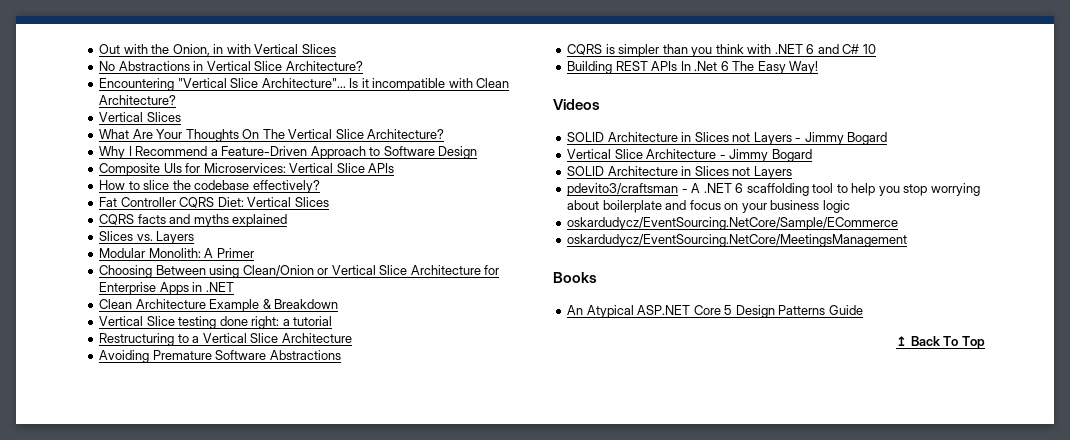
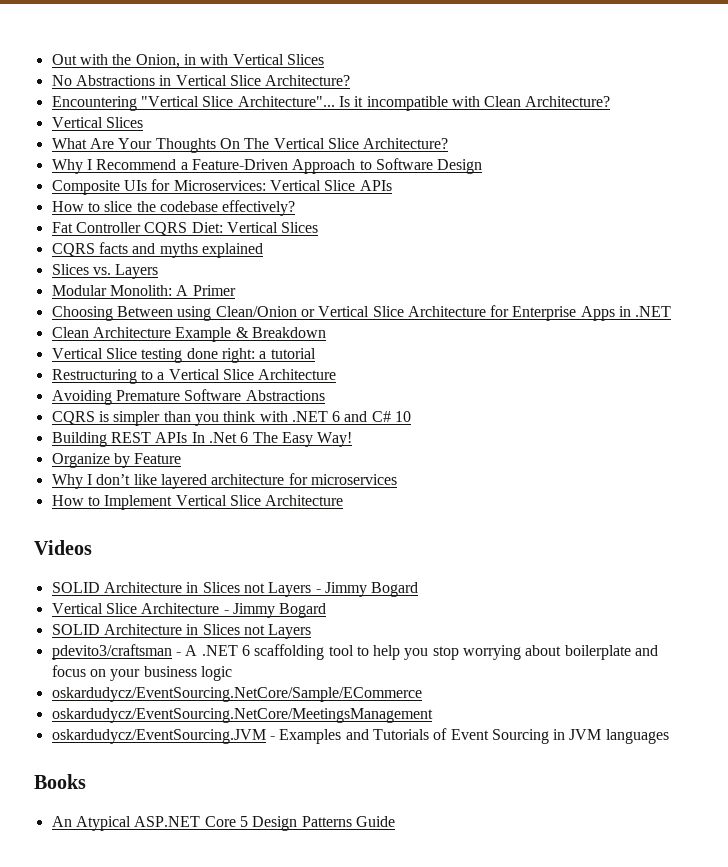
(819, 67) none -> [51,453,182,468] [51,473,397,489] [51,495,344,510] // Organize by Feature // Why I don’t like layered architecture for microservices // How to Implement Vertical Slice Architecture
(908, 240) none -> [51,728,669,744] // oskardudycz/EventSourcing.JVM - Examples and Tutorials of Event Sourcing in JVM languages
[896,336,985,349] // ↥ Back To Top -> (395, 821) none

